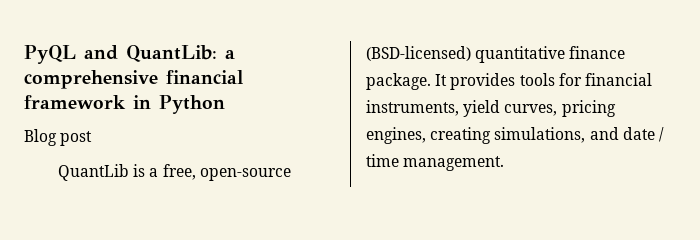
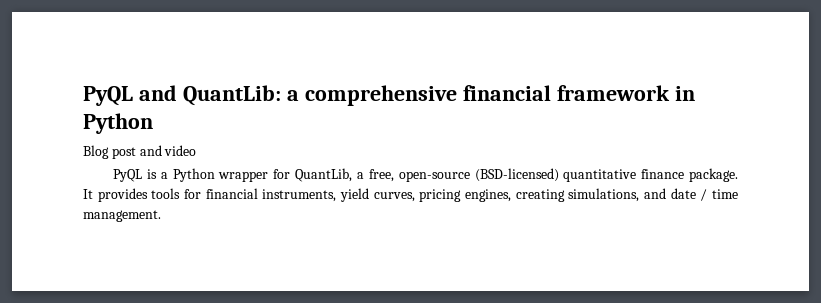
[58,164,146,181] // QuantLib is -> [139,145,197,156] [113,168,353,182] and video // PyQL is a Python wrapper for QuantLib,

